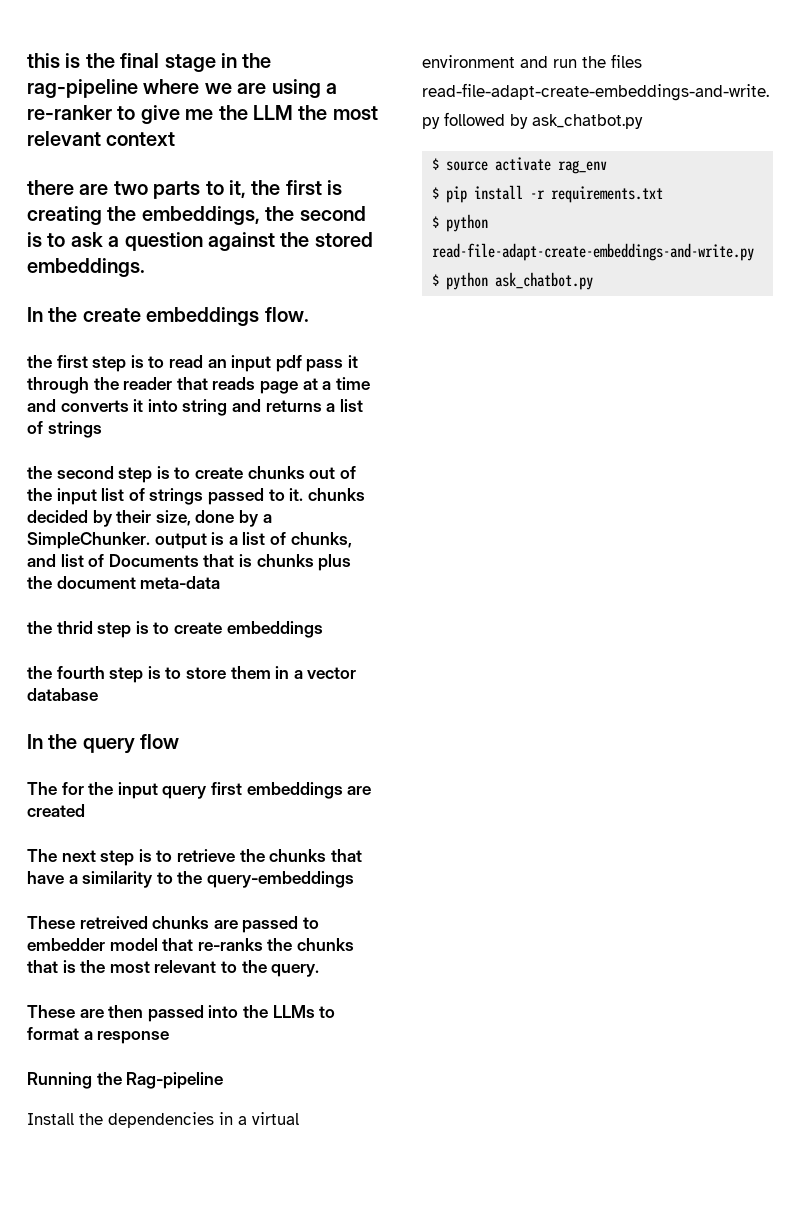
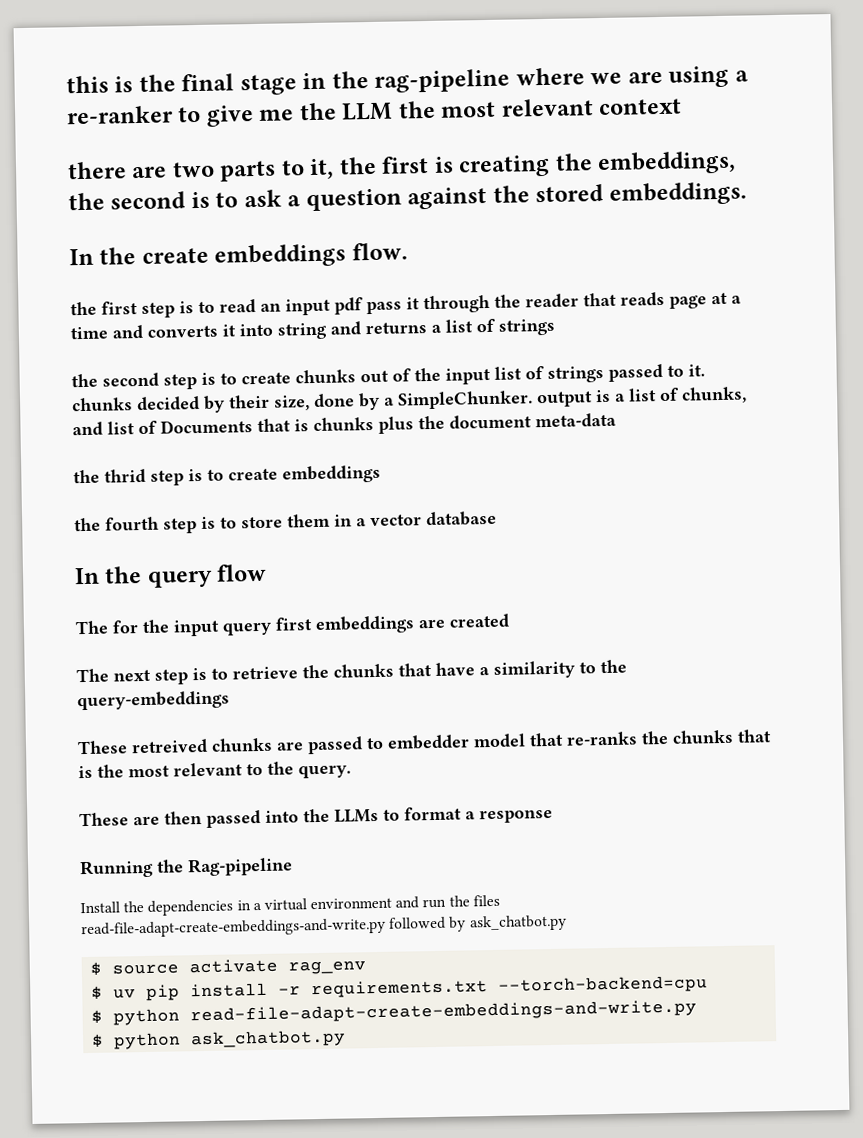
(440, 193) none -> [113,989,137,999] uv
(664, 194) none -> [498,975,709,995] --torch-backend=cpu

